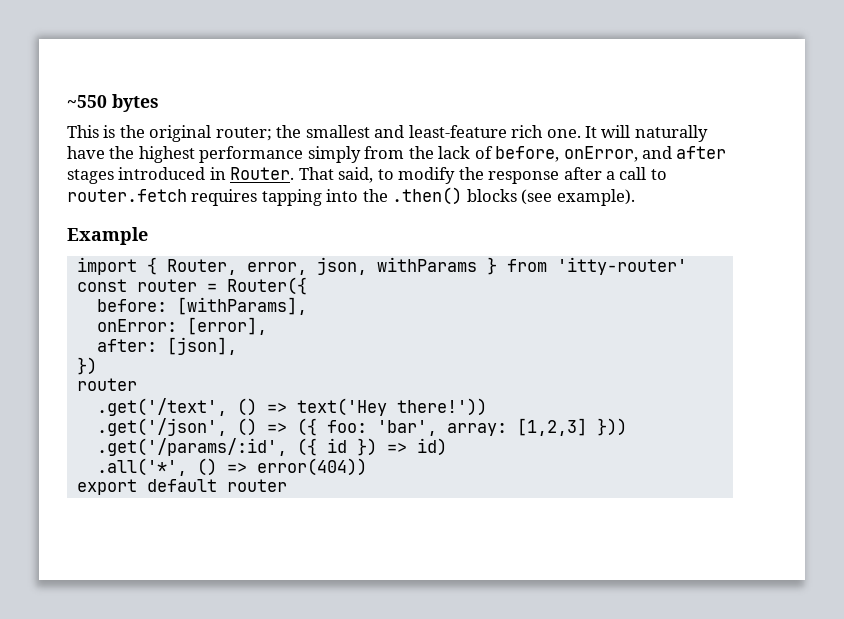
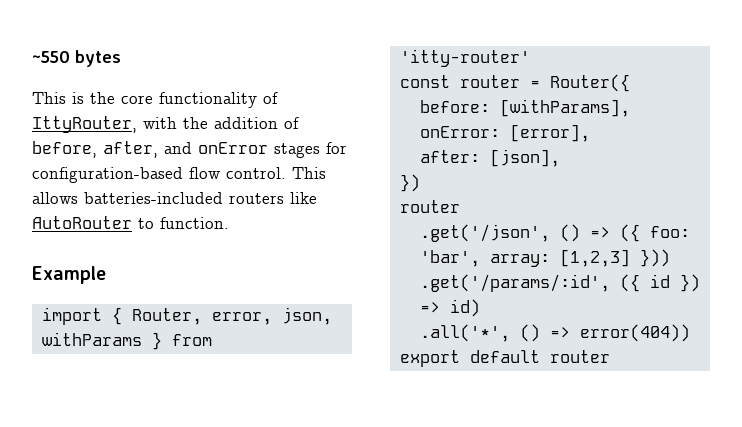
[149,125,708,142] [67,146,727,163] [67,167,667,184] [67,187,635,206] original router; the smallest and least-feature rich one. It will naturally have the highest performance simply from the lack of before, onError, and after stages introduced in Router. That said, to modify the response after a call to router.fetch requires tapping into the .then() blocks (see example). -> [121,92,278,108] [32,116,299,133] [32,141,347,158] [32,167,326,183] [32,192,317,204] [32,216,229,229] core functionality of IttyRouter, with the addition of before, after, and onError stages for configuration-based flow control. This allows batteries-included routers like AutoRouter to function.
[96,398,487,416] // .get('/text', () => text('Hey there!')) -> (460, 206) none

